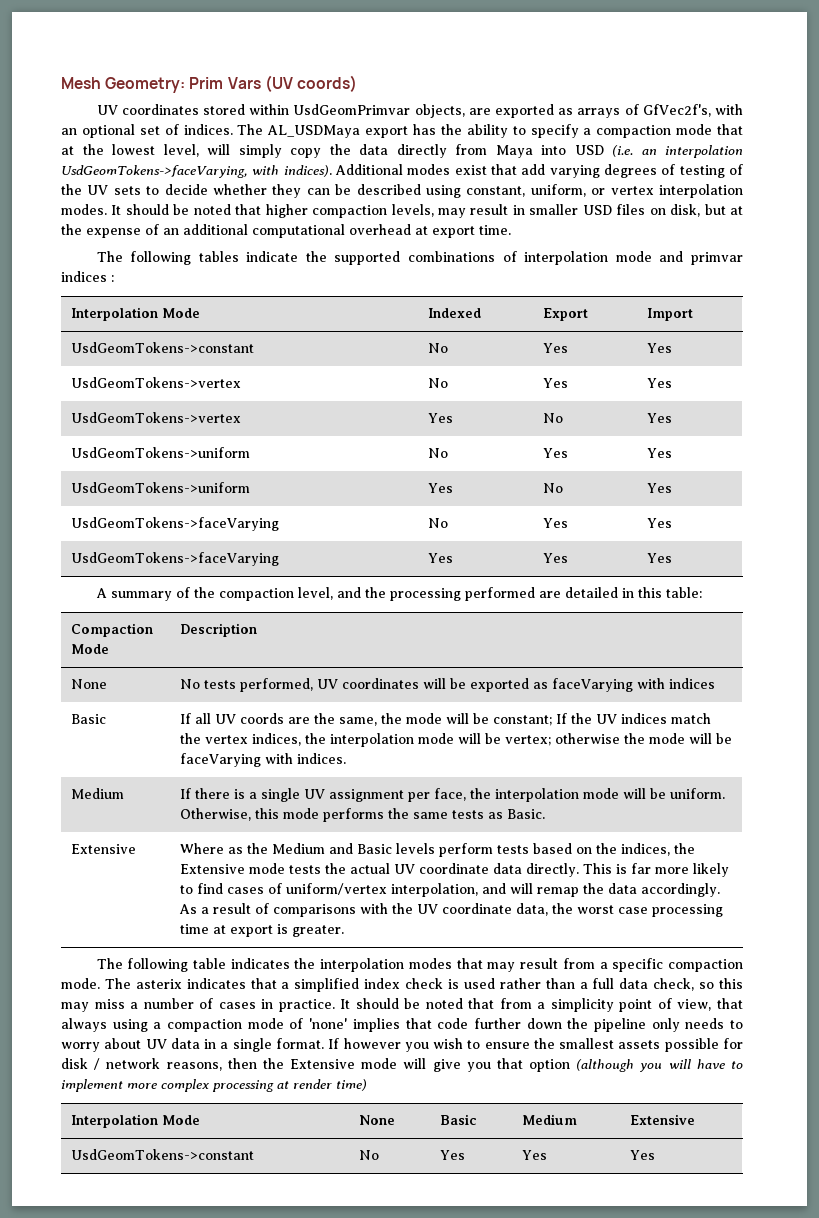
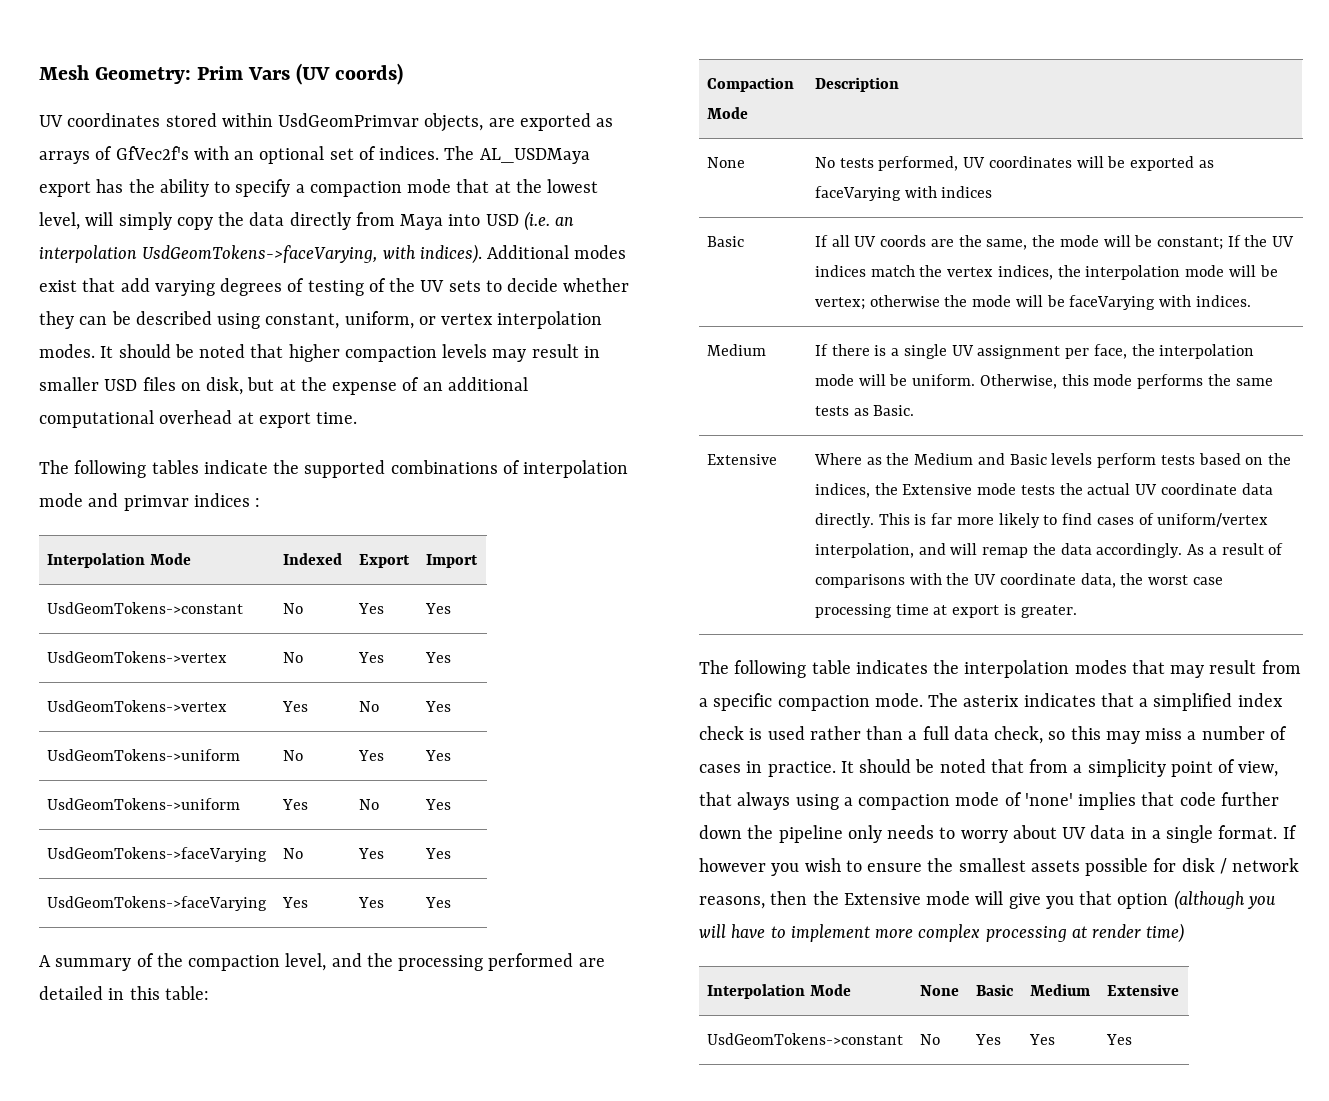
[642,104,711,117] GfVec2f's, -> [115,146,189,160] GfVec2f's
[391,204,434,217] levels, -> [442,344,488,358] levels

